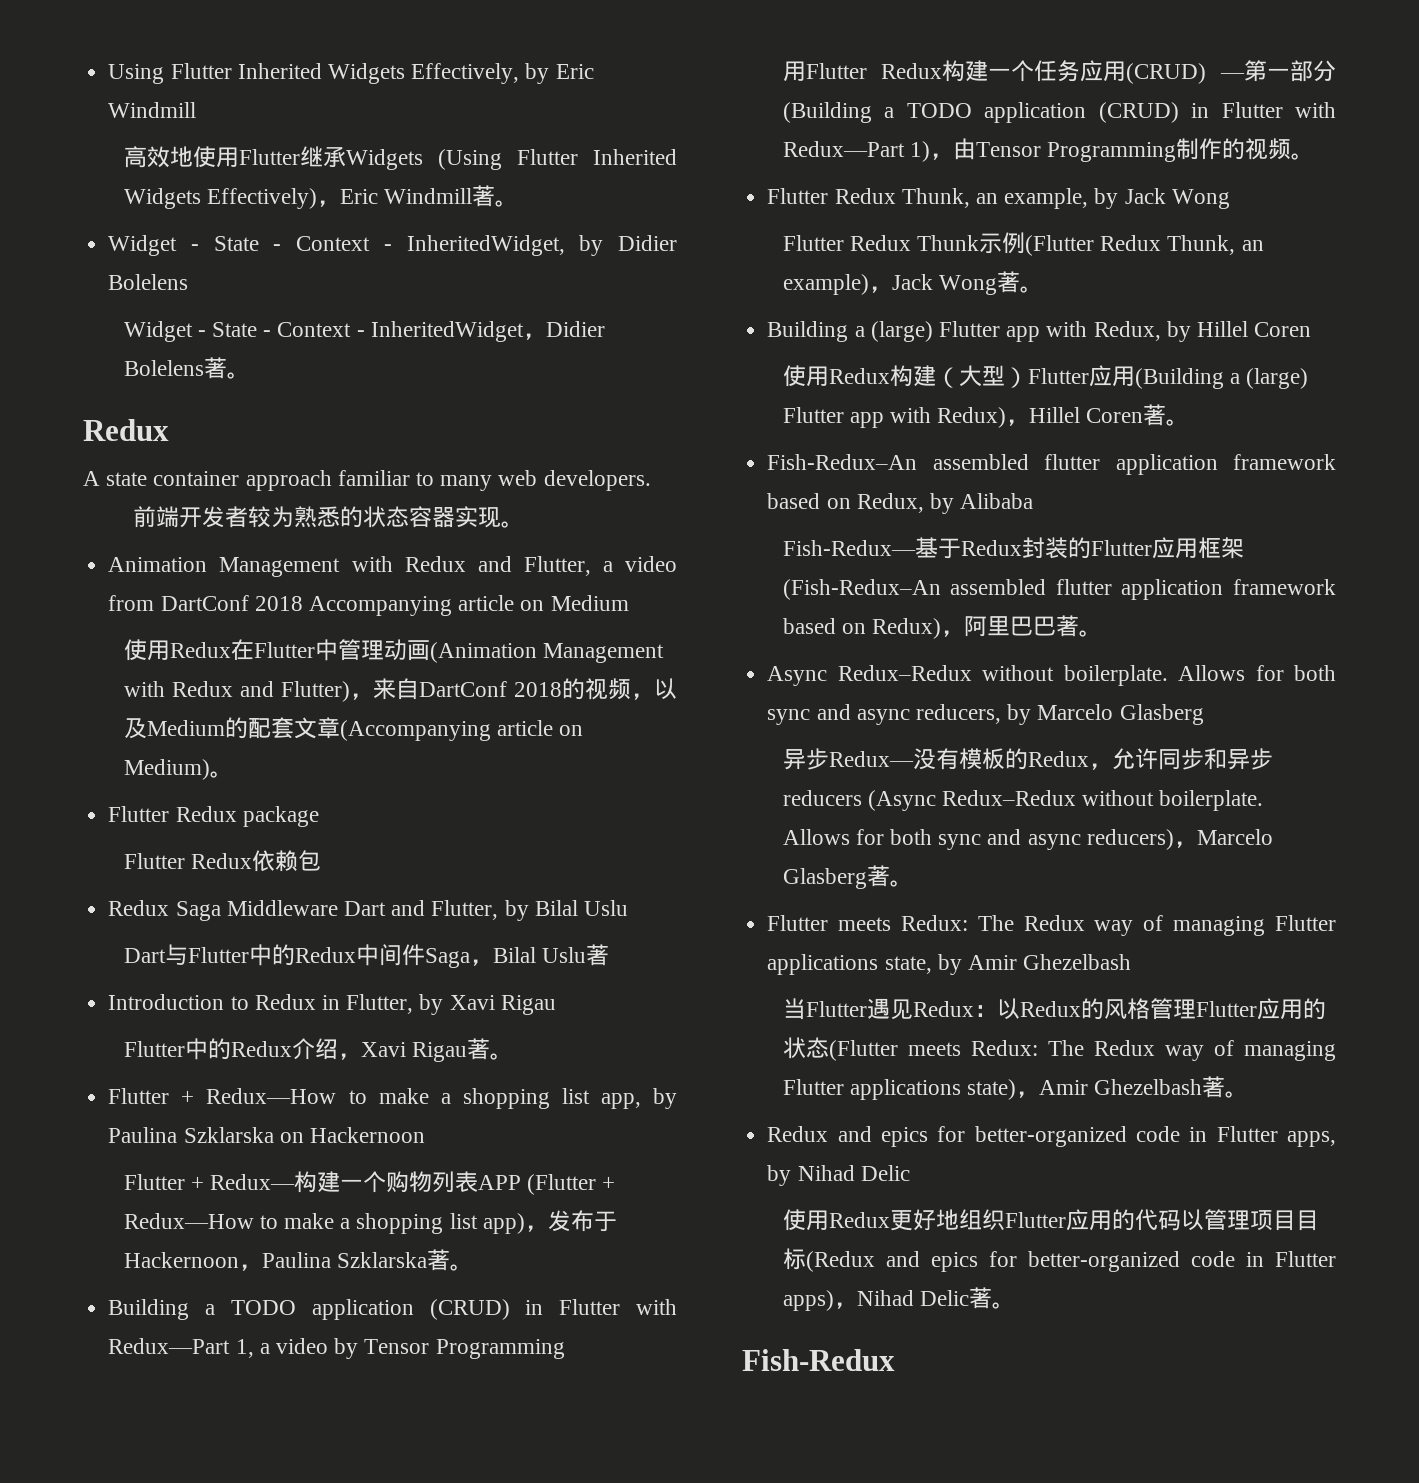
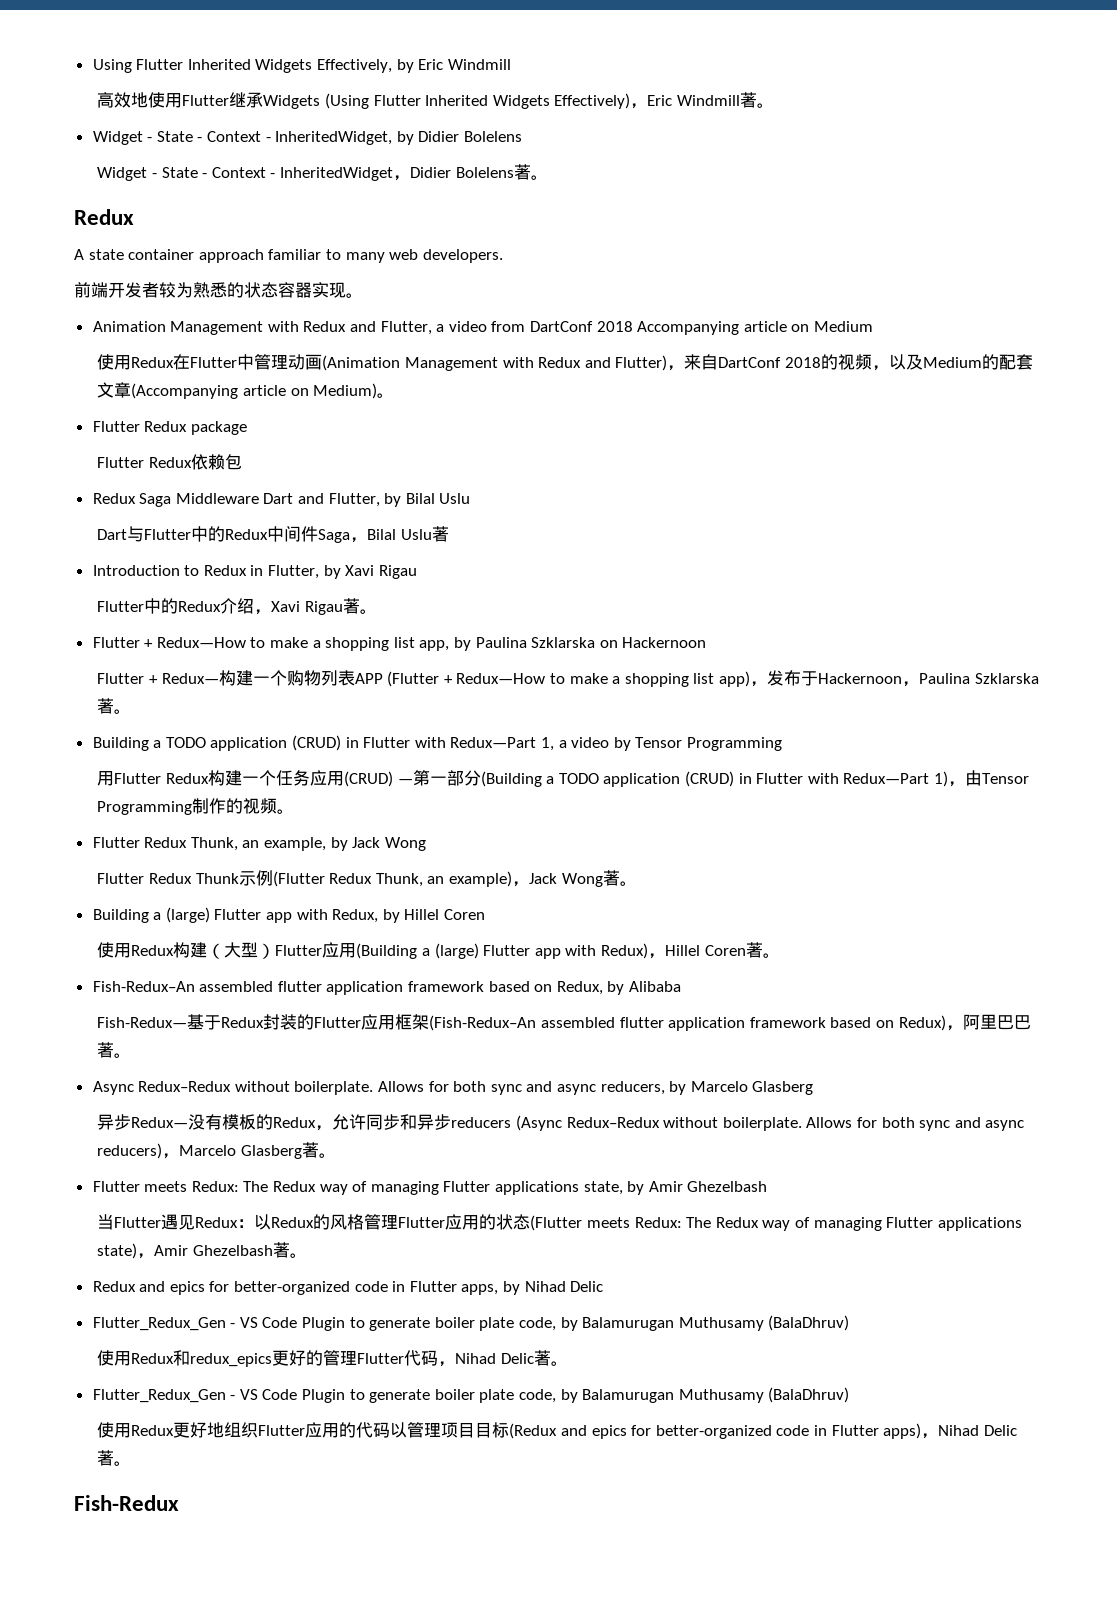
(910, 1173) none -> [92,1315,850,1331] [97,1350,569,1367] [92,1387,850,1403] // Flutter_Redux_Gen - VS Code Plugin to generate boiler plate code, by Balamurugan Muthusamy (BalaDhruv) // 使用Redux和redux_epics更好的管理Flutter代码，Nihad Delic著。 // Flutter_Redux_Gen - VS Code Plugin to generate boiler plate code, by Balamurugan Muthusamy (BalaDhruv)

